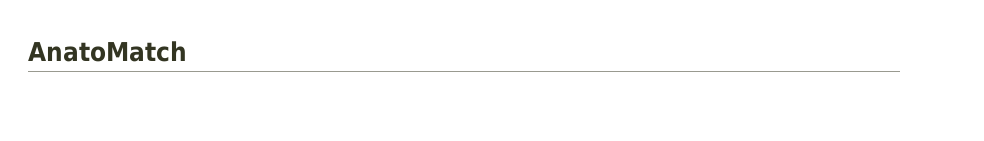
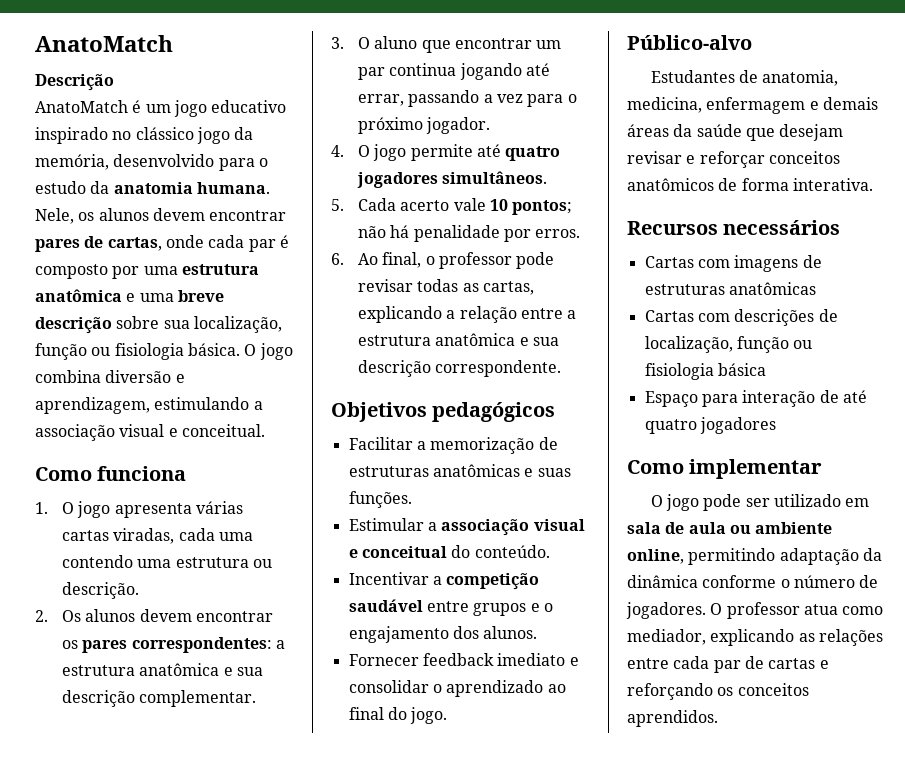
[28,41,187,62] AnatoMatch -> [35,35,173,52] [35,74,114,91] [35,100,287,117] [35,127,254,144] [35,154,268,171] [35,181,270,194] [35,208,287,224] [35,235,289,252] [35,264,259,279] [35,289,224,302] [35,316,282,334] [35,343,293,360] [35,370,185,383] [35,397,263,414] [35,424,265,441] [35,466,187,481] [35,501,243,518] [61,528,253,544] [61,555,272,568] [61,582,139,599] [35,609,273,622] [61,637,285,653] [61,663,263,676] [61,690,257,707] [331,36,562,53] [357,63,550,80] [357,90,577,107] [357,117,491,134] [331,144,561,161] [356,171,548,188] [331,198,573,215] [357,225,581,242] [331,252,555,269] [357,279,534,295] [357,306,577,323] [357,333,559,346] [357,360,562,377] [331,402,556,422] [348,437,558,454] [348,464,571,477] [348,491,412,508] [348,518,585,536] [348,545,550,558] [348,572,540,590] [348,599,553,616] [348,626,538,643] [348,653,579,666] [348,680,566,697] [348,707,448,724] [627,35,752,50] [650,70,839,86] [627,97,878,114] [627,124,844,141] [627,151,840,168] [627,178,873,191] [627,220,841,235] [644,255,822,272] [644,282,816,295] [644,309,838,326] [644,336,813,353] [644,363,766,380] [644,390,867,407] [644,417,776,434] [627,459,823,479] [650,494,870,511] [627,522,833,534] [627,548,882,565] [627,575,879,588] [626,602,884,619] [627,629,883,646] [627,656,829,673] [627,683,809,700] [627,710,718,727] AnatoMatch // Descrição // AnatoMatch é um jogo educativo inspirado no clássico jogo da memória, desenvolvido para o estudo da anatomia humana. Nele, os alunos devem encontrar pares de cartas, onde cada par é composto por uma estrutura anatômica e uma breve descrição sobre sua localização, função ou fisiologia básica. O jogo combina diversão e aprendizagem, estimulando a associação visual e conceitual. // Como funciona // 1. O jogo apresenta várias cartas viradas, cada uma contendo uma estrutura ou descrição. // 2. Os alunos devem encontrar os pares correspondentes: a estrutura anatômica e sua descrição complementar. // 3. O aluno que encontrar um par continua jogando até errar, passando a vez para o próximo jogador. // 4. O jogo permite até quatro jogadores simultâneos. // 5. Cada acerto vale 10 pontos; não há penalidade por erros. // 6. Ao final, o professor pode revisar todas as cartas, explicando a relação entre a estrutura anatômica e sua descrição correspondente. // Objetivos pedagógicos // Facilitar a memorização de estruturas anatômicas e suas funções. // Estimular a associação visual e conceitual do conteúdo. // Incentivar a competição saudável entre grupos e o engajamento dos alunos. // Fornecer feedback imediato e consolidar o aprendizado ao final do jogo. // Público-alvo // Estudantes de anatomia, medicina, enfermagem e demais áreas da saúde que desejam revisar e reforçar conceitos anatômicos de forma interativa. // Recursos necessários // Cartas com imagens de estruturas anatômicas // Cartas com descrições de localização, função ou fisiologia básica // Espaço para interação de até quatro jogadores // Como implementar // O jogo pode ser utilizado em sala de aula ou ambiente online, permitindo adaptação da dinâmica conforme o número de jogadores. O professor atua como mediador, explicando as relações entre cada par de cartas e reforçando os conceitos aprendidos.

